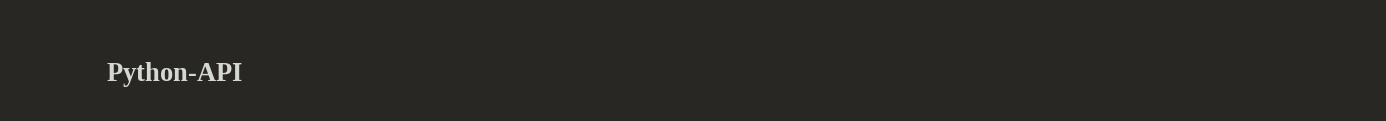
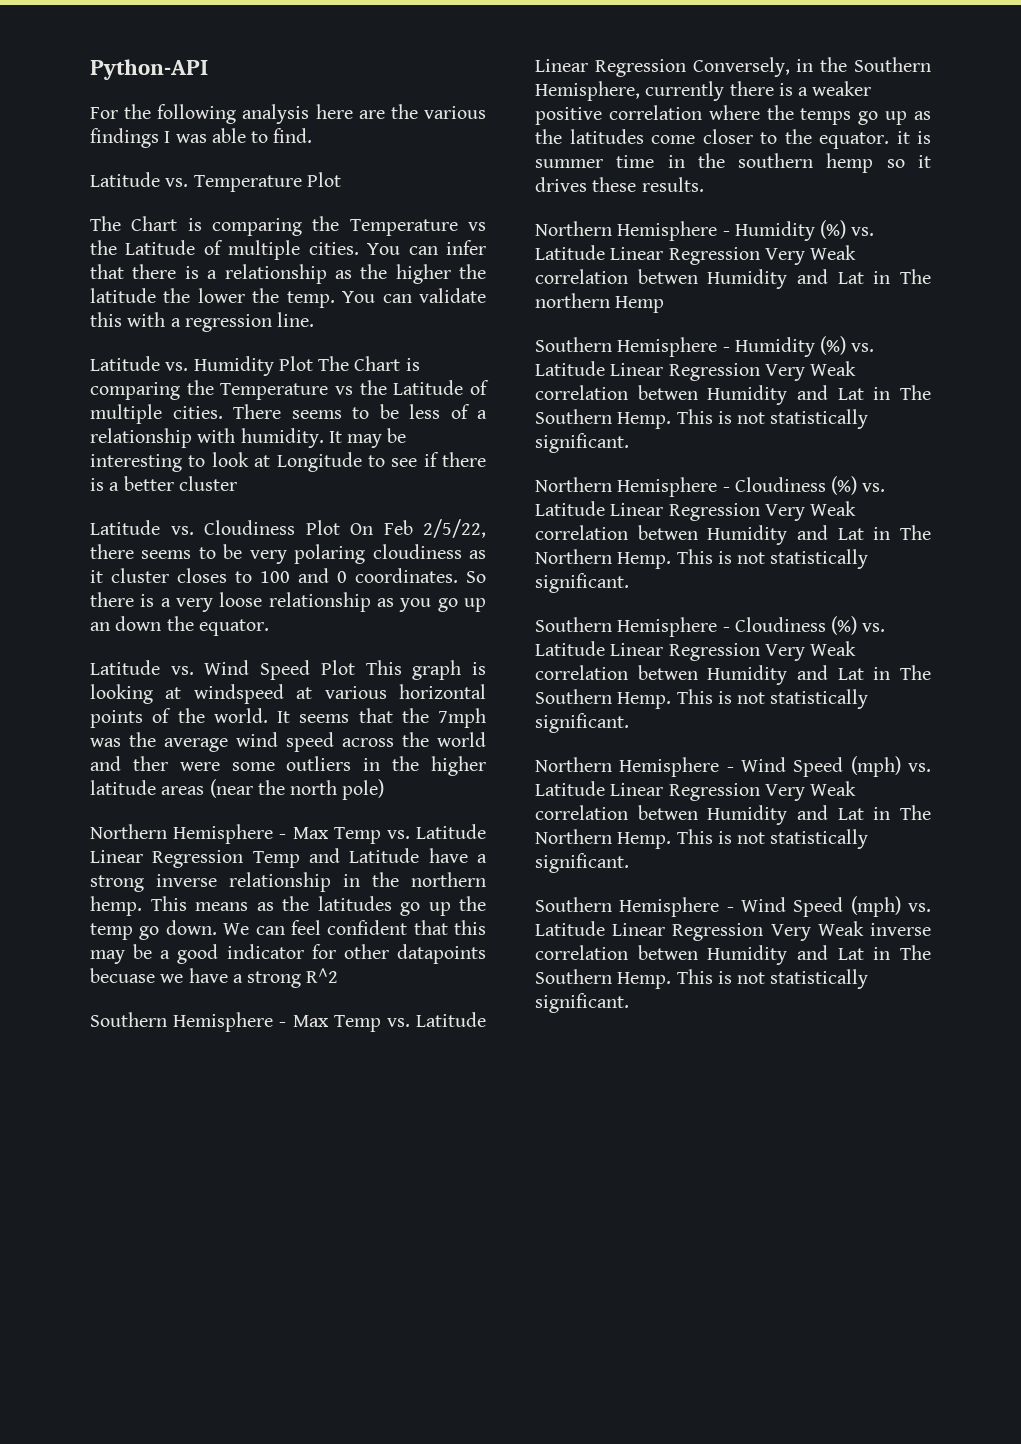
(242, 74) none -> [90,104,487,124] [90,128,313,148] [90,172,341,192] [90,216,486,236] [90,240,486,260] [90,264,486,284] [90,288,486,308] [90,312,315,332] [90,356,420,376] [90,380,490,400] [90,404,487,424] [90,428,407,448] [90,452,486,472] [90,476,237,491] [90,519,486,538] [90,544,486,564] [90,568,486,583] [90,592,486,612] [90,616,269,636] [90,660,487,680] [90,684,486,704] [90,708,486,728] [90,732,486,752] [90,756,486,776] [90,779,385,800] [90,824,486,844] [90,848,487,868] [90,872,486,892] [90,896,486,916] [90,920,486,940] [90,944,486,964] [90,968,339,988] [90,1012,486,1032] [535,57,931,77] [535,81,872,101] [535,105,931,125] [535,129,931,149] [535,153,931,173] [535,177,704,192] [535,220,875,241] [535,245,857,265] [535,269,931,289] [535,293,665,313] [535,336,875,357] [535,361,857,381] [535,385,931,405] [535,409,869,429] [535,433,629,453] [535,476,886,497] [535,501,857,521] [535,525,931,545] [535,549,869,569] [535,573,629,593] [535,616,886,637] [535,641,857,661] [535,665,931,685] [535,689,869,709] [535,713,629,733] [535,756,931,777] [535,781,857,801] [535,805,931,825] [535,829,869,849] [535,853,629,873] [535,896,931,917] [535,921,931,941] [535,945,931,965] [535,969,869,989] [535,993,629,1013] // For the following analysis here are the various findings I was able to find. // Latitude vs. Temperature Plot // The Chart is comparing the Temperature vs the Latitude of multiple cities. You can infer that there is a relationship as the higher the latitude the lower the temp. You can validate this with a regression line. // Latitude vs. Humidity Plot The Chart is comparing the Temperature vs the Latitude of multiple cities. There seems to be less of a relationship with humidity. It may be interesting to look at Longitude to see if there is a better cluster // Latitude vs. Cloudiness Plot On Feb 2/5/22, there seems to be very polaring cloudiness as it cluster closes to 100 and 0 coordinates. So there is a very loose relationship as you go up an down the equator. // Latitude vs. Wind Speed Plot This graph is looking at windspeed at various horizontal points of the world. It seems that the 7mph was the average wind speed across the world and ther were some outliers in the higher latitude areas (near the north pole) // Northern Hemisphere - Max Temp vs. Latitude Linear Regression Temp and Latitude have a strong inverse relationship in the northern hemp. This means as the latitudes go up the temp go down. We can feel confident that this may be a good indicator for other datapoints becuase we have a strong R^2 // Southern Hemisphere - Max Temp vs. Latitude Linear Regression Conversely, in the Southern Hemisphere, currently there is a weaker positive correlation where the temps go up as the latitudes come closer to the equator. it is summer time in the southern hemp so it drives these results. // Northern Hemisphere - Humidity (%) vs. Latitude Linear Regression Very Weak correlation betwen Humidity and Lat in The northern Hemp // Southern Hemisphere - Humidity (%) vs. Latitude Linear Regression Very Weak correlation betwen Humidity and Lat in The Southern Hemp. This is not statistically significant. // Northern Hemisphere - Cloudiness (%) vs. Latitude Linear Regression Very Weak correlation betwen Humidity and Lat in The Northern Hemp. This is not statistically significant. // Southern Hemisphere - Cloudiness (%) vs. Latitude Linear Regression Very Weak correlation betwen Humidity and Lat in The Southern Hemp. This is not statistically significant. // Northern Hemisphere - Wind Speed (mph) vs. Latitude Linear Regression Very Weak correlation betwen Humidity and Lat in The Northern Hemp. This is not statistically significant. // Southern Hemisphere - Wind Speed (mph) vs. Latitude Linear Regression Very Weak inverse correlation betwen Humidity and Lat in The Southern Hemp. This is not statistically significant.

